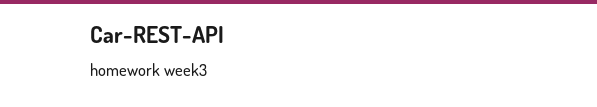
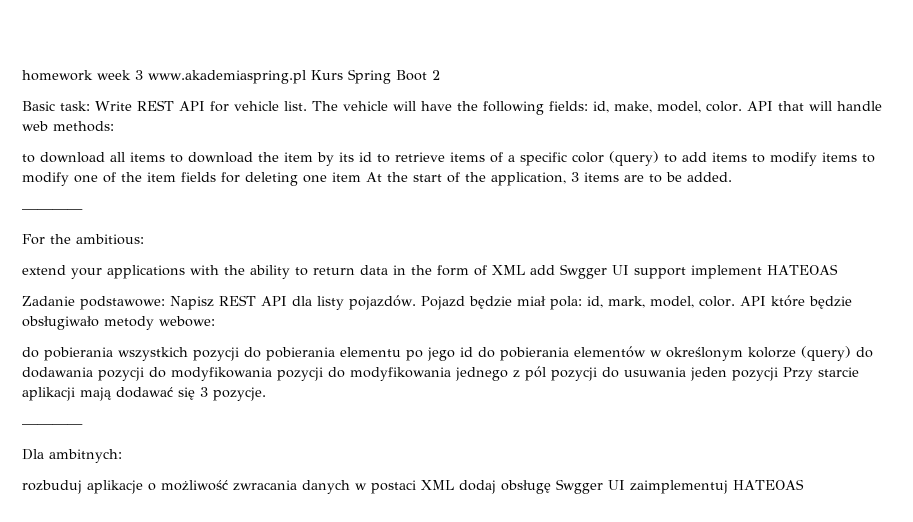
[90,26,224,43] [90,63,208,76] Car-REST-API // homework week3 -> [22,69,440,84] [22,100,882,115] [22,121,114,132] [22,151,875,166] [22,172,732,186] [22,209,83,213] [22,234,144,245] [22,264,838,279] [22,295,852,310] [22,316,215,330] [22,346,873,361] [22,366,859,381] [22,387,266,401] [22,424,83,428] [22,449,122,463] [22,479,804,494] homework week 3 www.akademiaspring.pl Kurs Spring Boot 2 // Basic task: Write REST API for vehicle list. The vehicle will have the following fields: id, make, model, color. API that will handle web methods: // to download all items to download the item by its id to retrieve items of a specific color (query) to add items to modify items to modify one of the item fields for deleting one item At the start of the application, 3 items are to be added. // ———— // For the ambitious: // extend your applications with the ability to return data in the form of XML add Swgger UI support implement HATEOAS // Zadanie podstawowe: Napisz REST API dla listy pojazdów. Pojazd będzie miał pola: id, mark, model, color. API które będzie obsługiwało metody webowe: // do pobierania wszystkich pozycji do pobierania elementu po jego id do pobierania elementów w określonym kolorze (query) do dodawania pozycji do modyfikowania pozycji do modyfikowania jednego z pól pozycji do usuwania jeden pozycji Przy starcie aplikacji mają dodawać się 3 pozycje. // ———— // Dla ambitnych: // rozbuduj aplikacje o możliwość zwracania danych w postaci XML dodaj obsługę Swgger UI zaimplementuj HATEOAS

